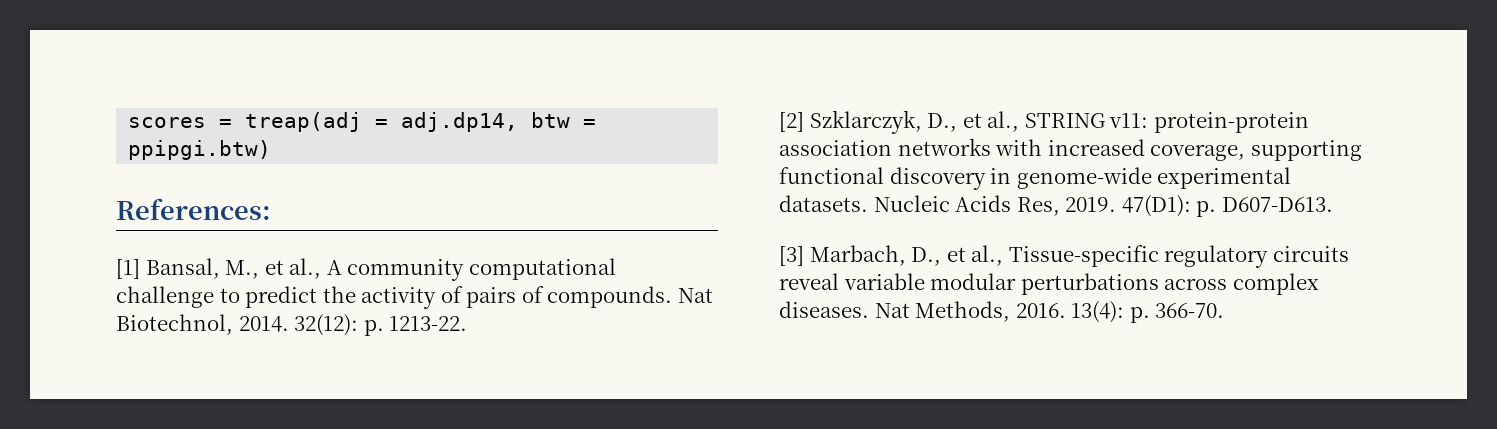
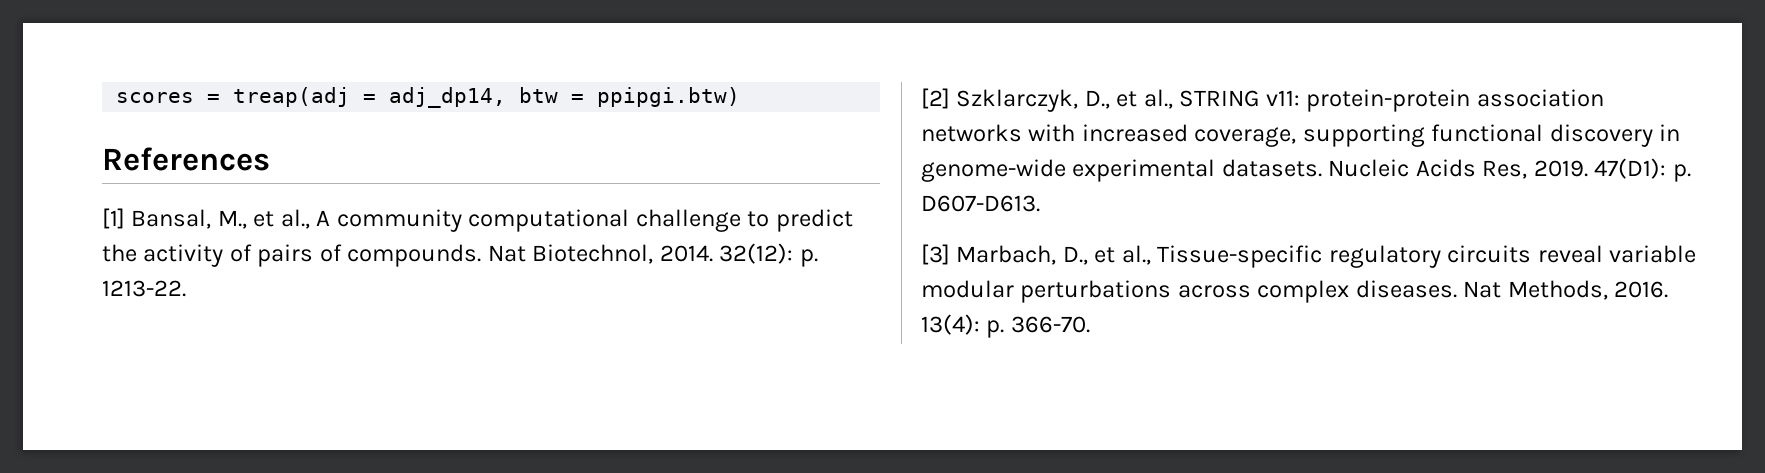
[401,112,519,132] adj.dp14, -> [389,87,507,108] adj_dp14,
[116,198,271,220] References: -> [102,147,270,171] References

